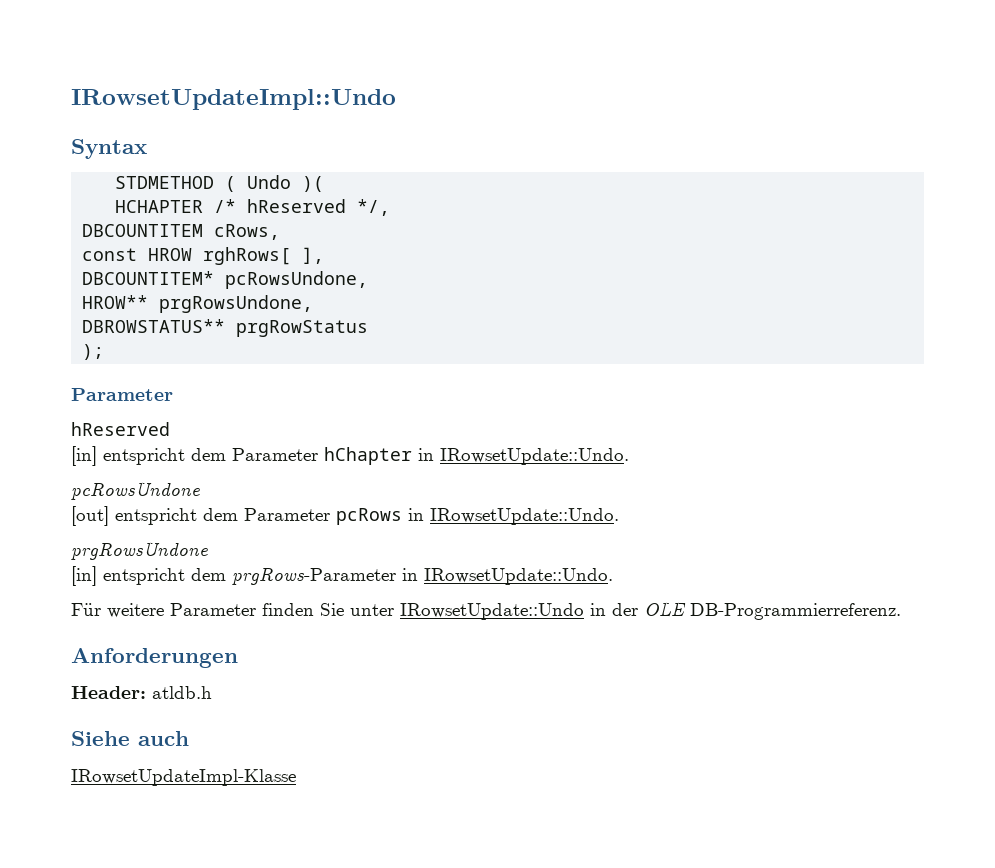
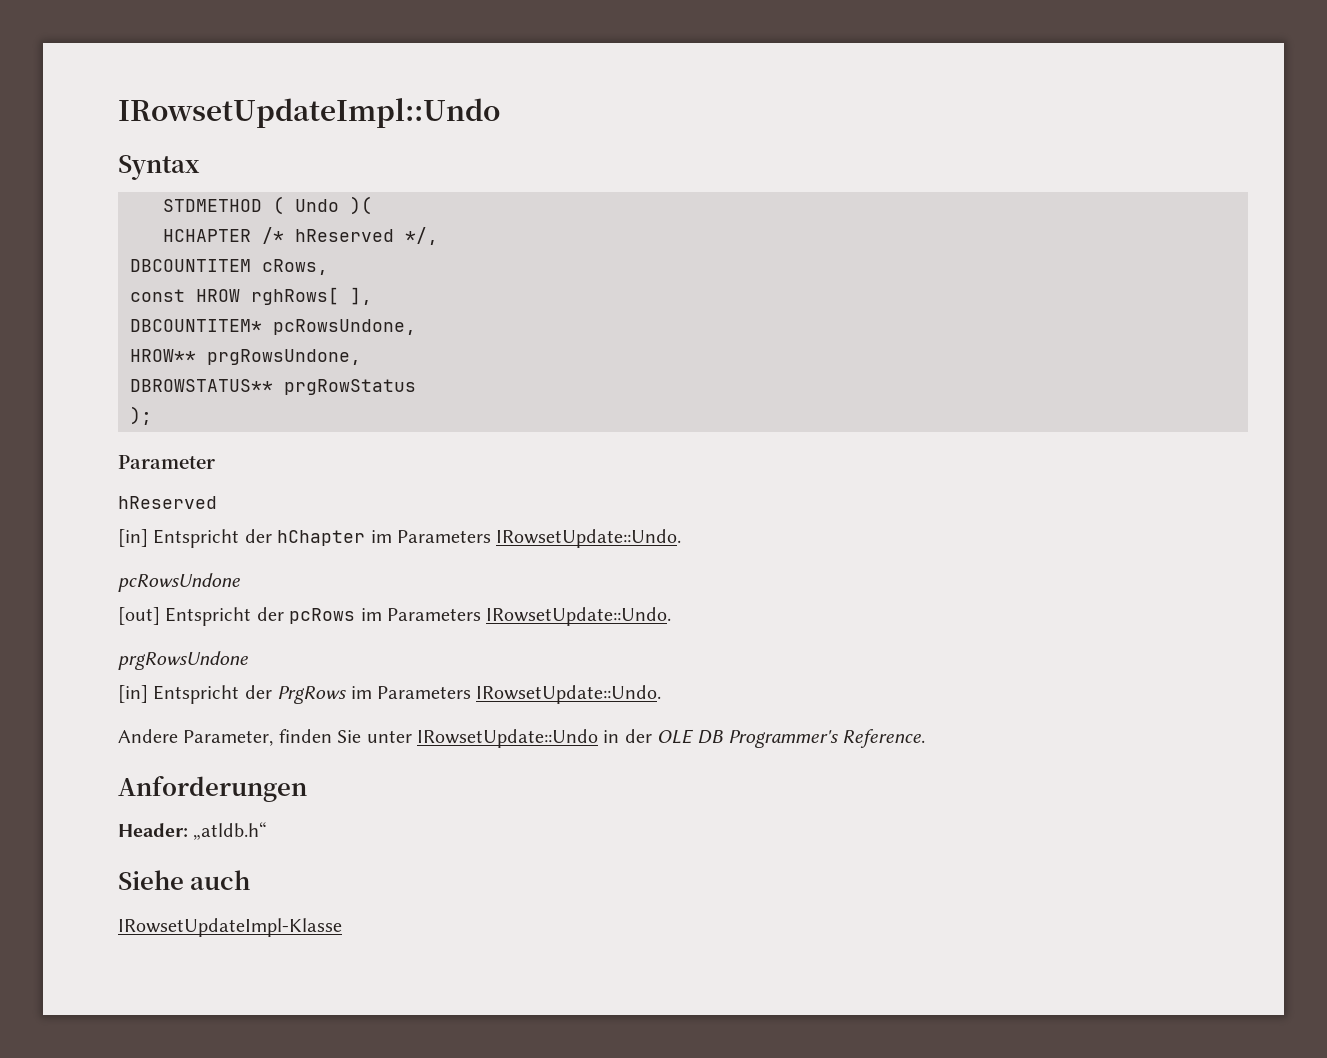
[103,447,629,465] [71,482,200,500] [71,506,619,526] [71,542,208,560] [71,566,613,586] [71,603,256,618] entspricht dem Parameter hChapter in IRowsetUpdate::Undo. // pcRowsUndone // [out] entspricht dem Parameter pcRows in IRowsetUpdate::Undo. // prgRowsUndone // [in] entspricht dem prgRows-Parameter in IRowsetUpdate::Undo. // Für weitere Parameter -> [153,529,682,548] [118,573,240,592] [118,607,672,626] [118,651,248,670] [118,685,662,704] [118,729,274,746] Entspricht der hChapter im Parameters IRowsetUpdate::Undo. // pcRowsUndone // [out] Entspricht der pcRows im Parameters IRowsetUpdate::Undo. // prgRowsUndone // [in] Entspricht der PrgRows im Parameters IRowsetUpdate::Undo. // Andere Parameter,
[690,603,901,620] DB-Programmierreferenz. -> [696,729,926,748] DB Programmer's Reference.
[152,686,212,699] atldb.h -> [193,822,268,840] „atldb.h“

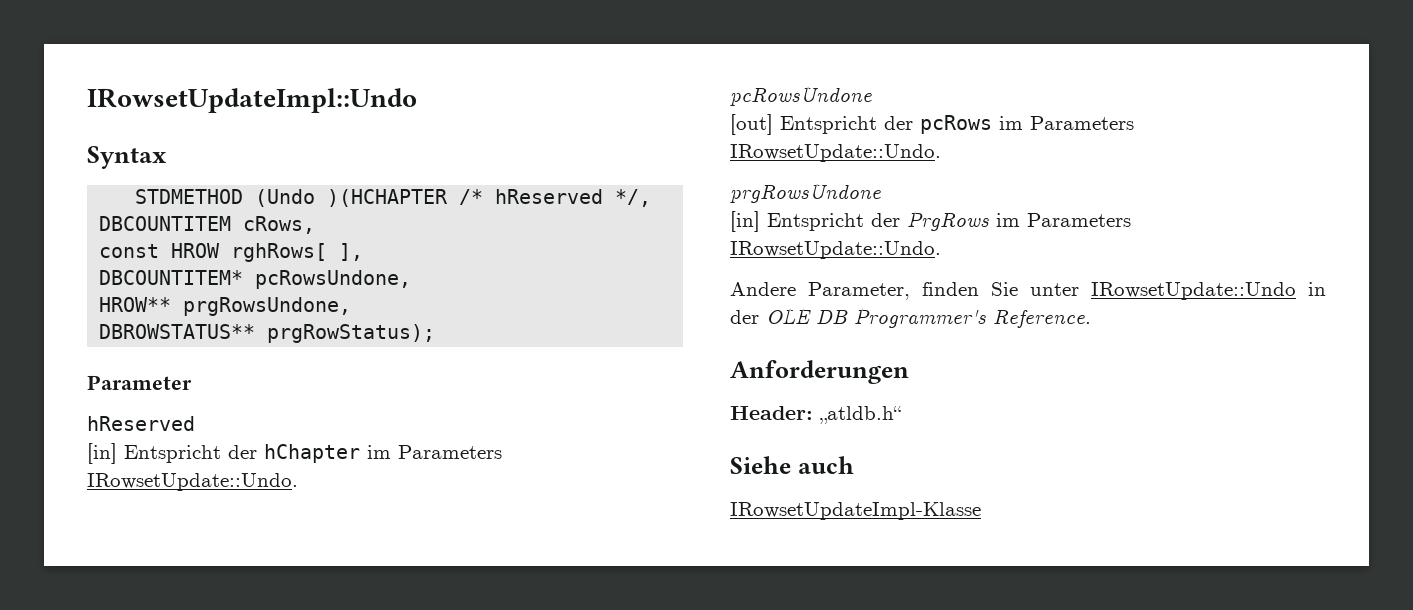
[273,196,372,215] [163,229,251,242] ( Undo )( // HCHAPTER -> [255,189,449,207] (Undo )(HCHAPTER
[284,379,416,395] [130,406,152,425] prgRowStatus // ); -> [267,324,436,343] prgRowStatus);

